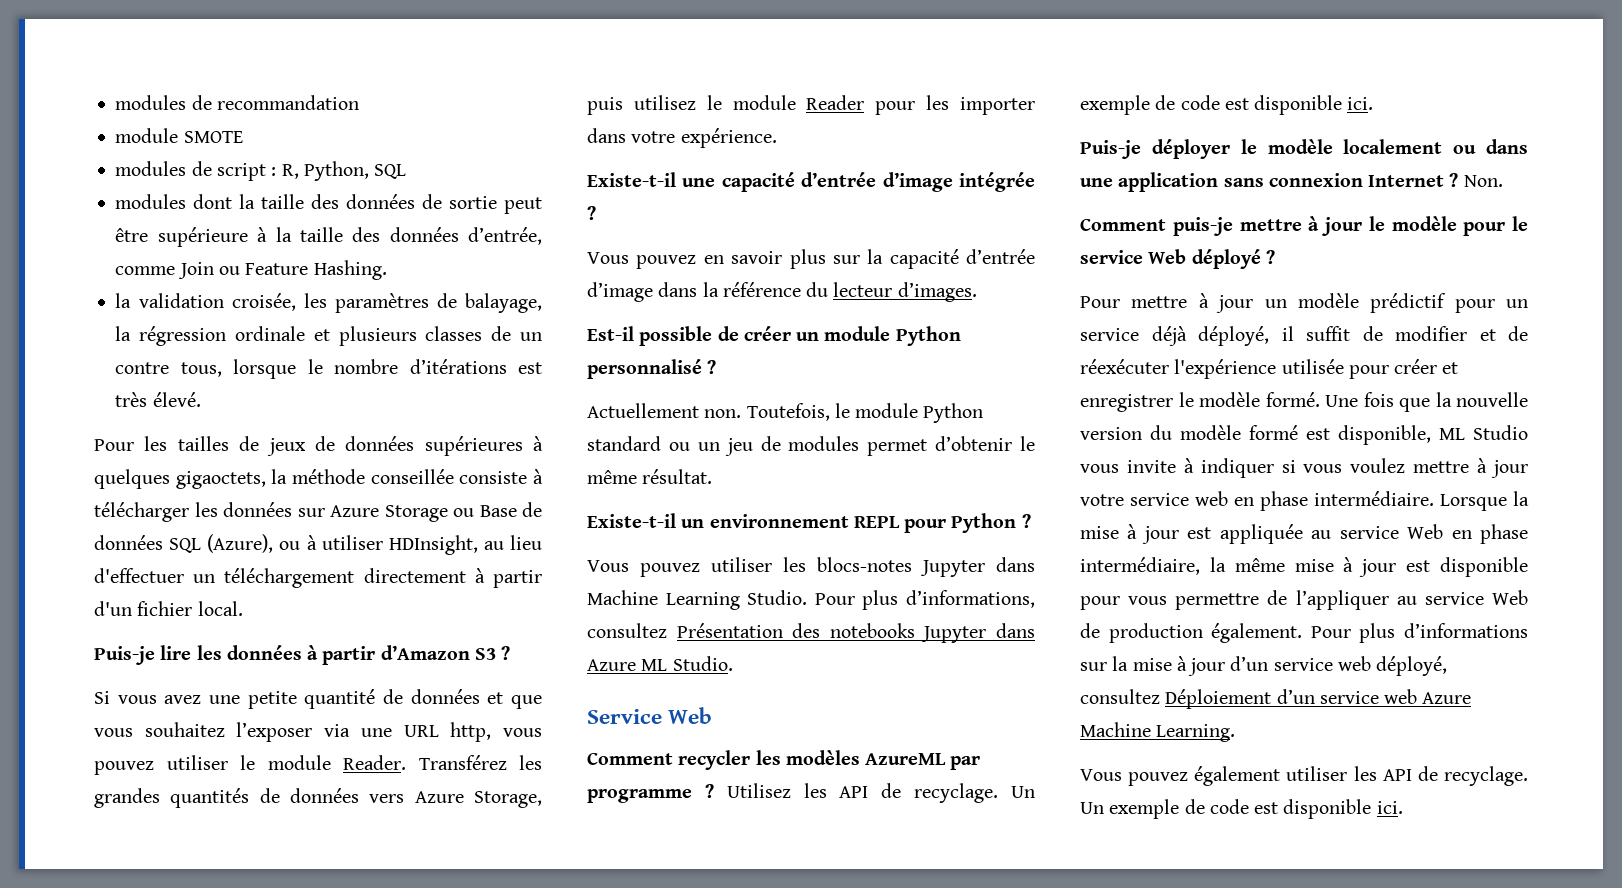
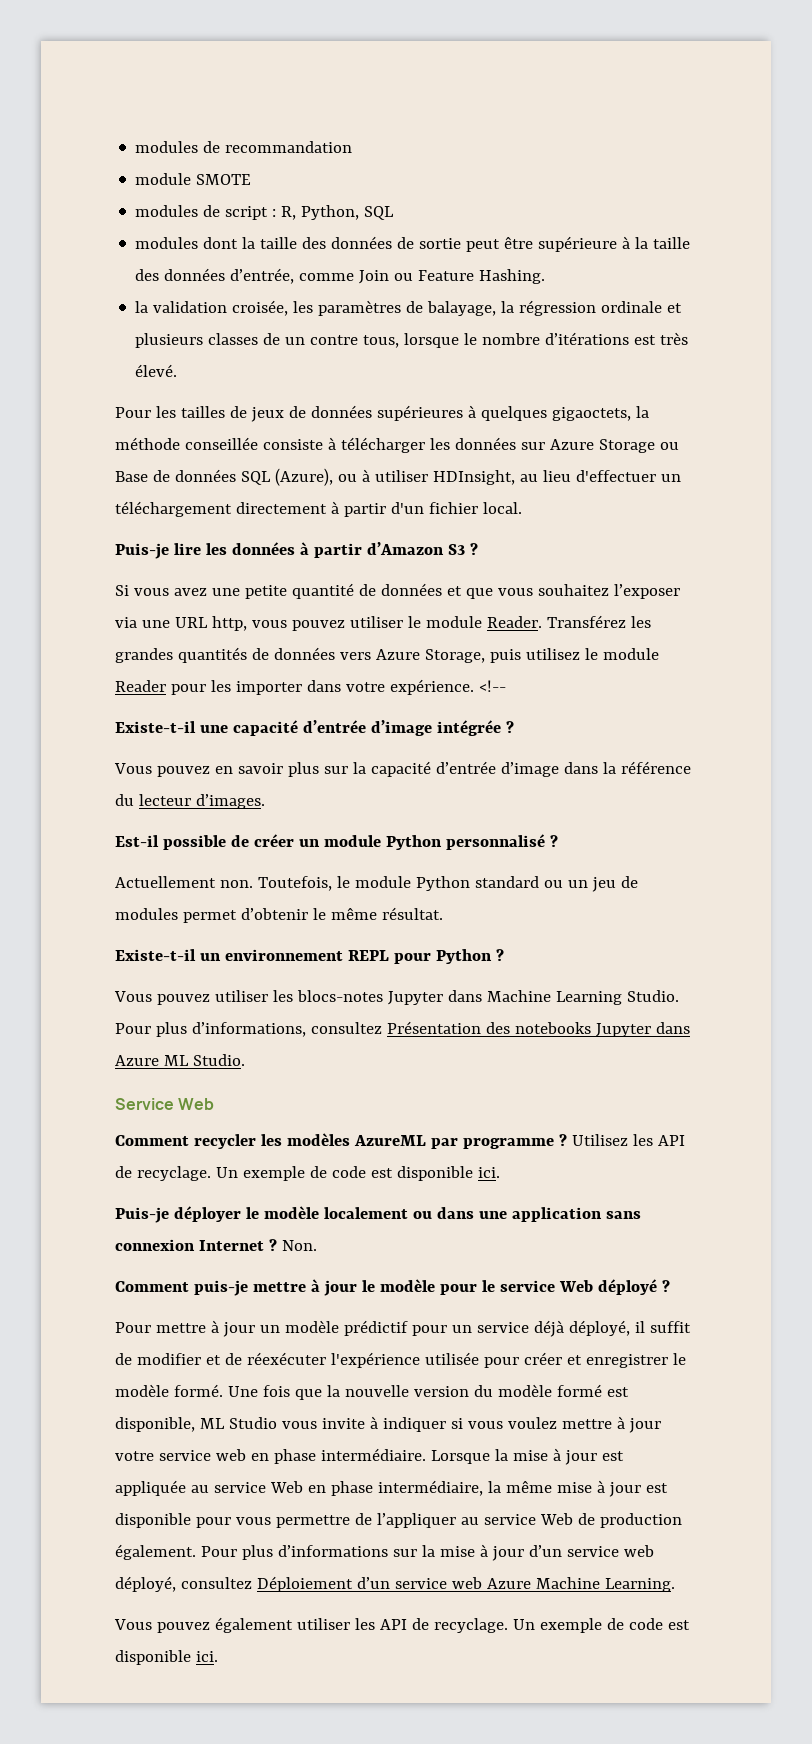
(777, 138) none -> [478,680,506,692] <!--

